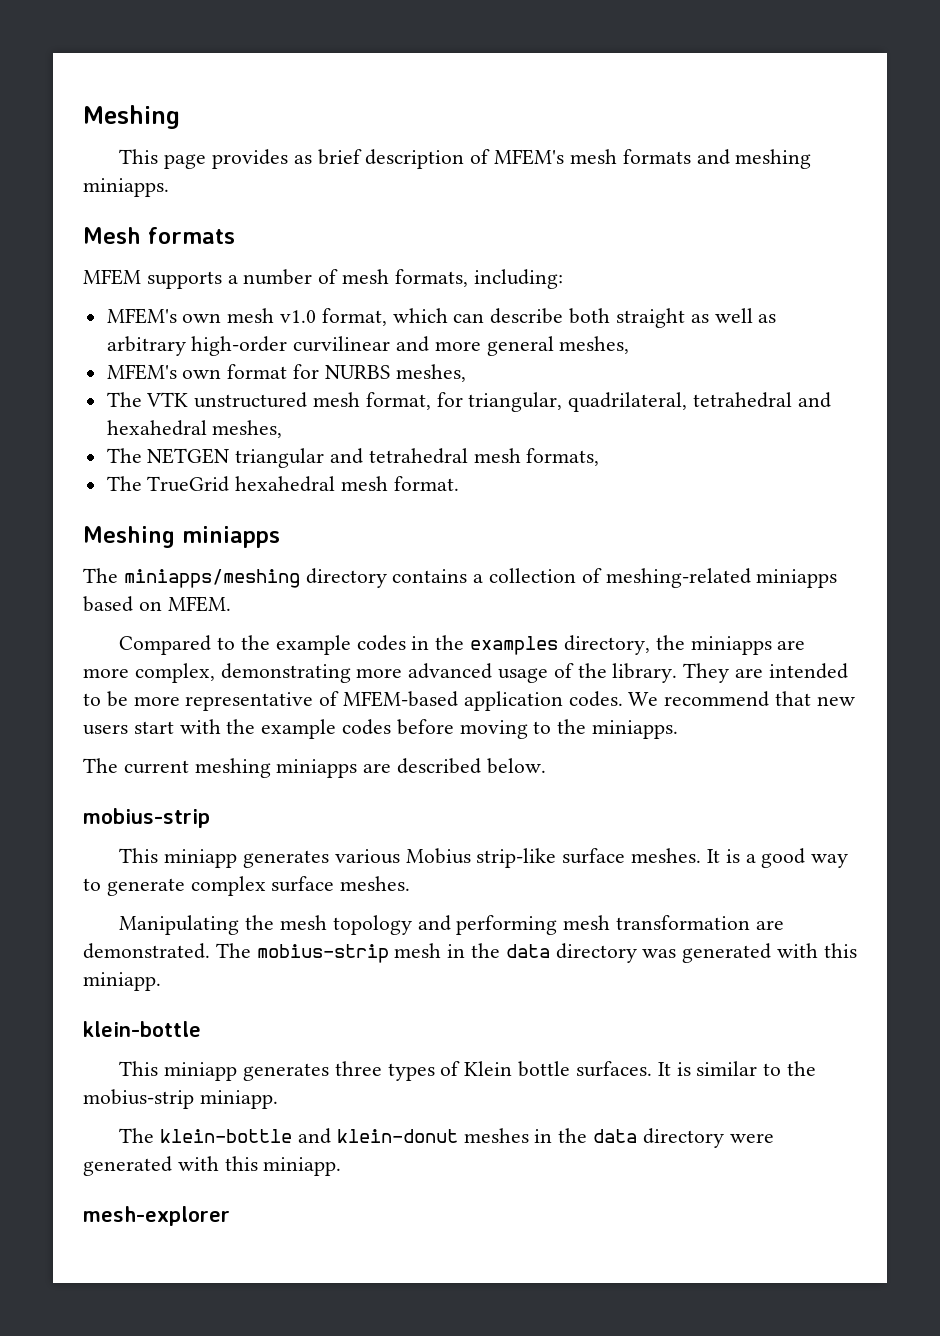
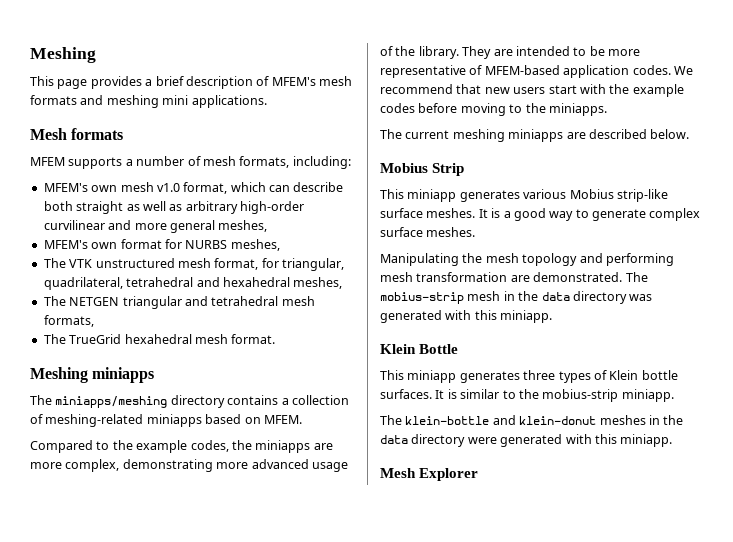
[293,155,312,164] as -> [145,79,153,86] a
[83,178,169,197] miniapps. -> [162,95,267,108] mini applications.
[356,635,650,655] codes in the examples directory, -> [190,440,229,452] codes,
[83,808,210,828] mobius-strip -> [380,163,465,176] Mobius Strip
[83,1021,201,1037] klein-bottle -> [380,344,459,354] Klein Bottle
[83,1206,230,1226] mesh-explorer -> [380,468,479,481] Mesh Explorer

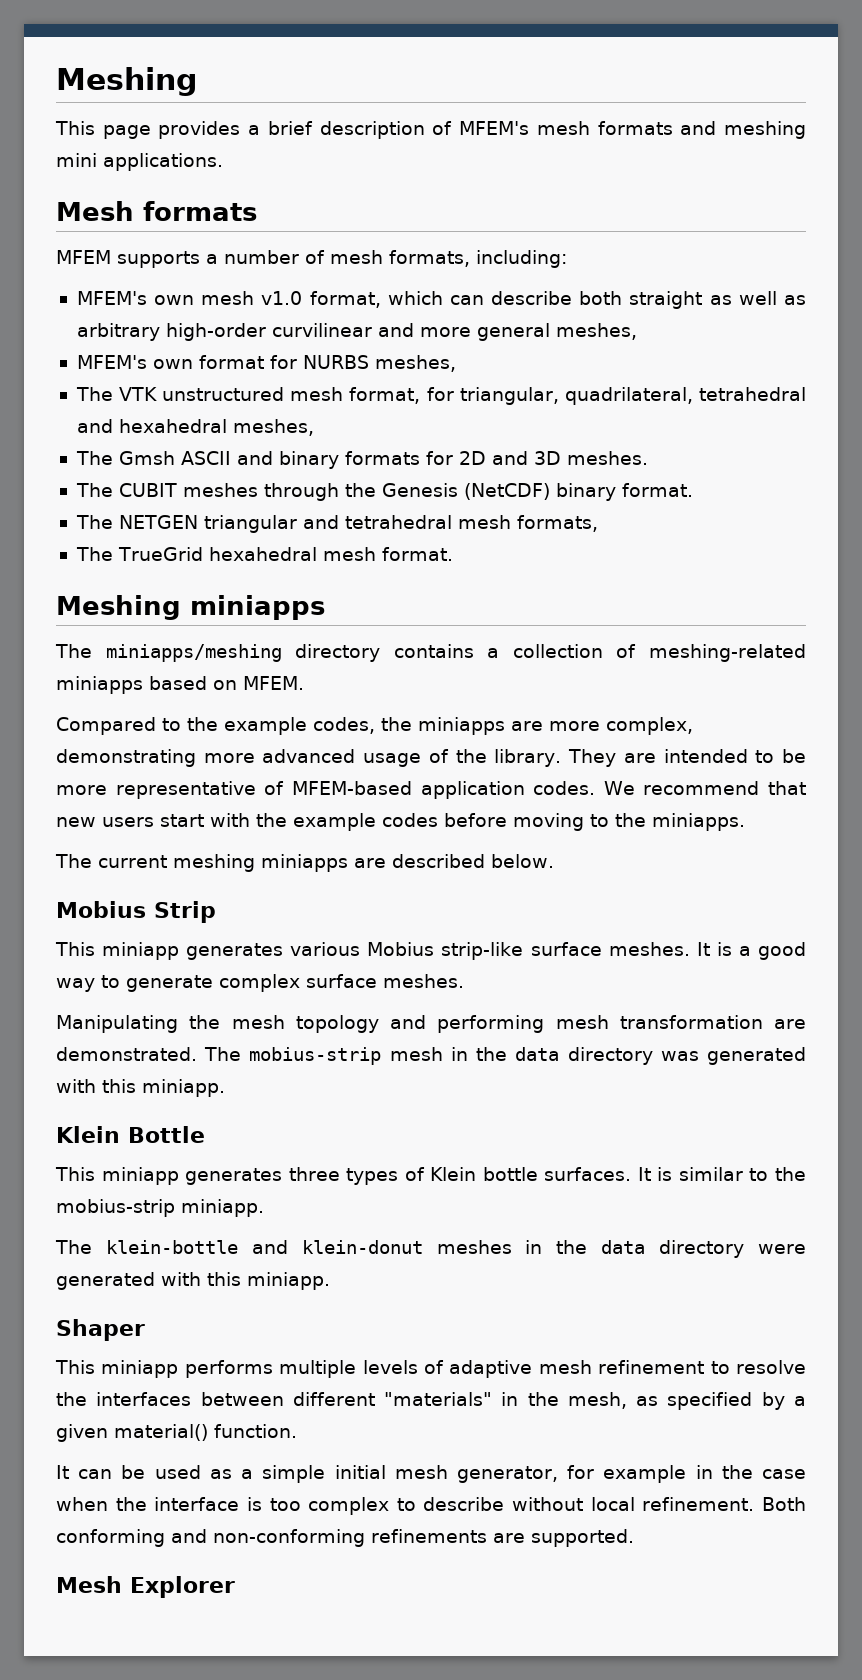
(343, 283) none -> [75,451,648,469] [75,483,693,501] // The Gmsh ASCII and binary formats for 2D and 3D meshes. // The CUBIT meshes through the Genesis (NetCDF) binary format.
(673, 440) none -> [56,1319,145,1341] [55,1360,806,1378] [56,1392,806,1410] [56,1424,297,1442] [56,1465,806,1483] [56,1497,806,1515] [56,1529,634,1547] // Shaper // This miniapp performs multiple levels of adaptive mesh refinement to resolve the interfaces between different "materials" in the mesh, as specified by a given material() function. // It can be used as a simple initial mesh generator, for example in the case when the interface is too complex to describe without local refinement. Both conforming and non-conforming refinements are supported.

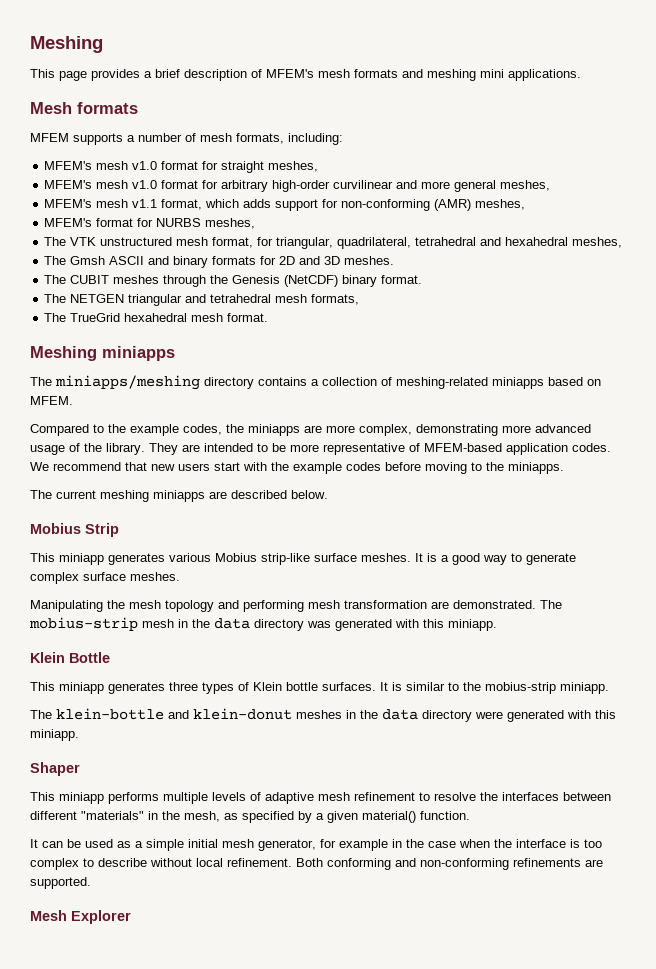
[154,291,806,309] own mesh v1.0 format, which can describe both straight as well as -> [96,161,319,173] [44,180,219,189] mesh v1.0 format for straight meshes, // MFEM's mesh v1.0 format for
[152,359,193,369] own -> [96,199,526,211] [44,218,93,227] mesh v1.1 format, which adds support for non-conforming (AMR) meshes, // MFEM's

